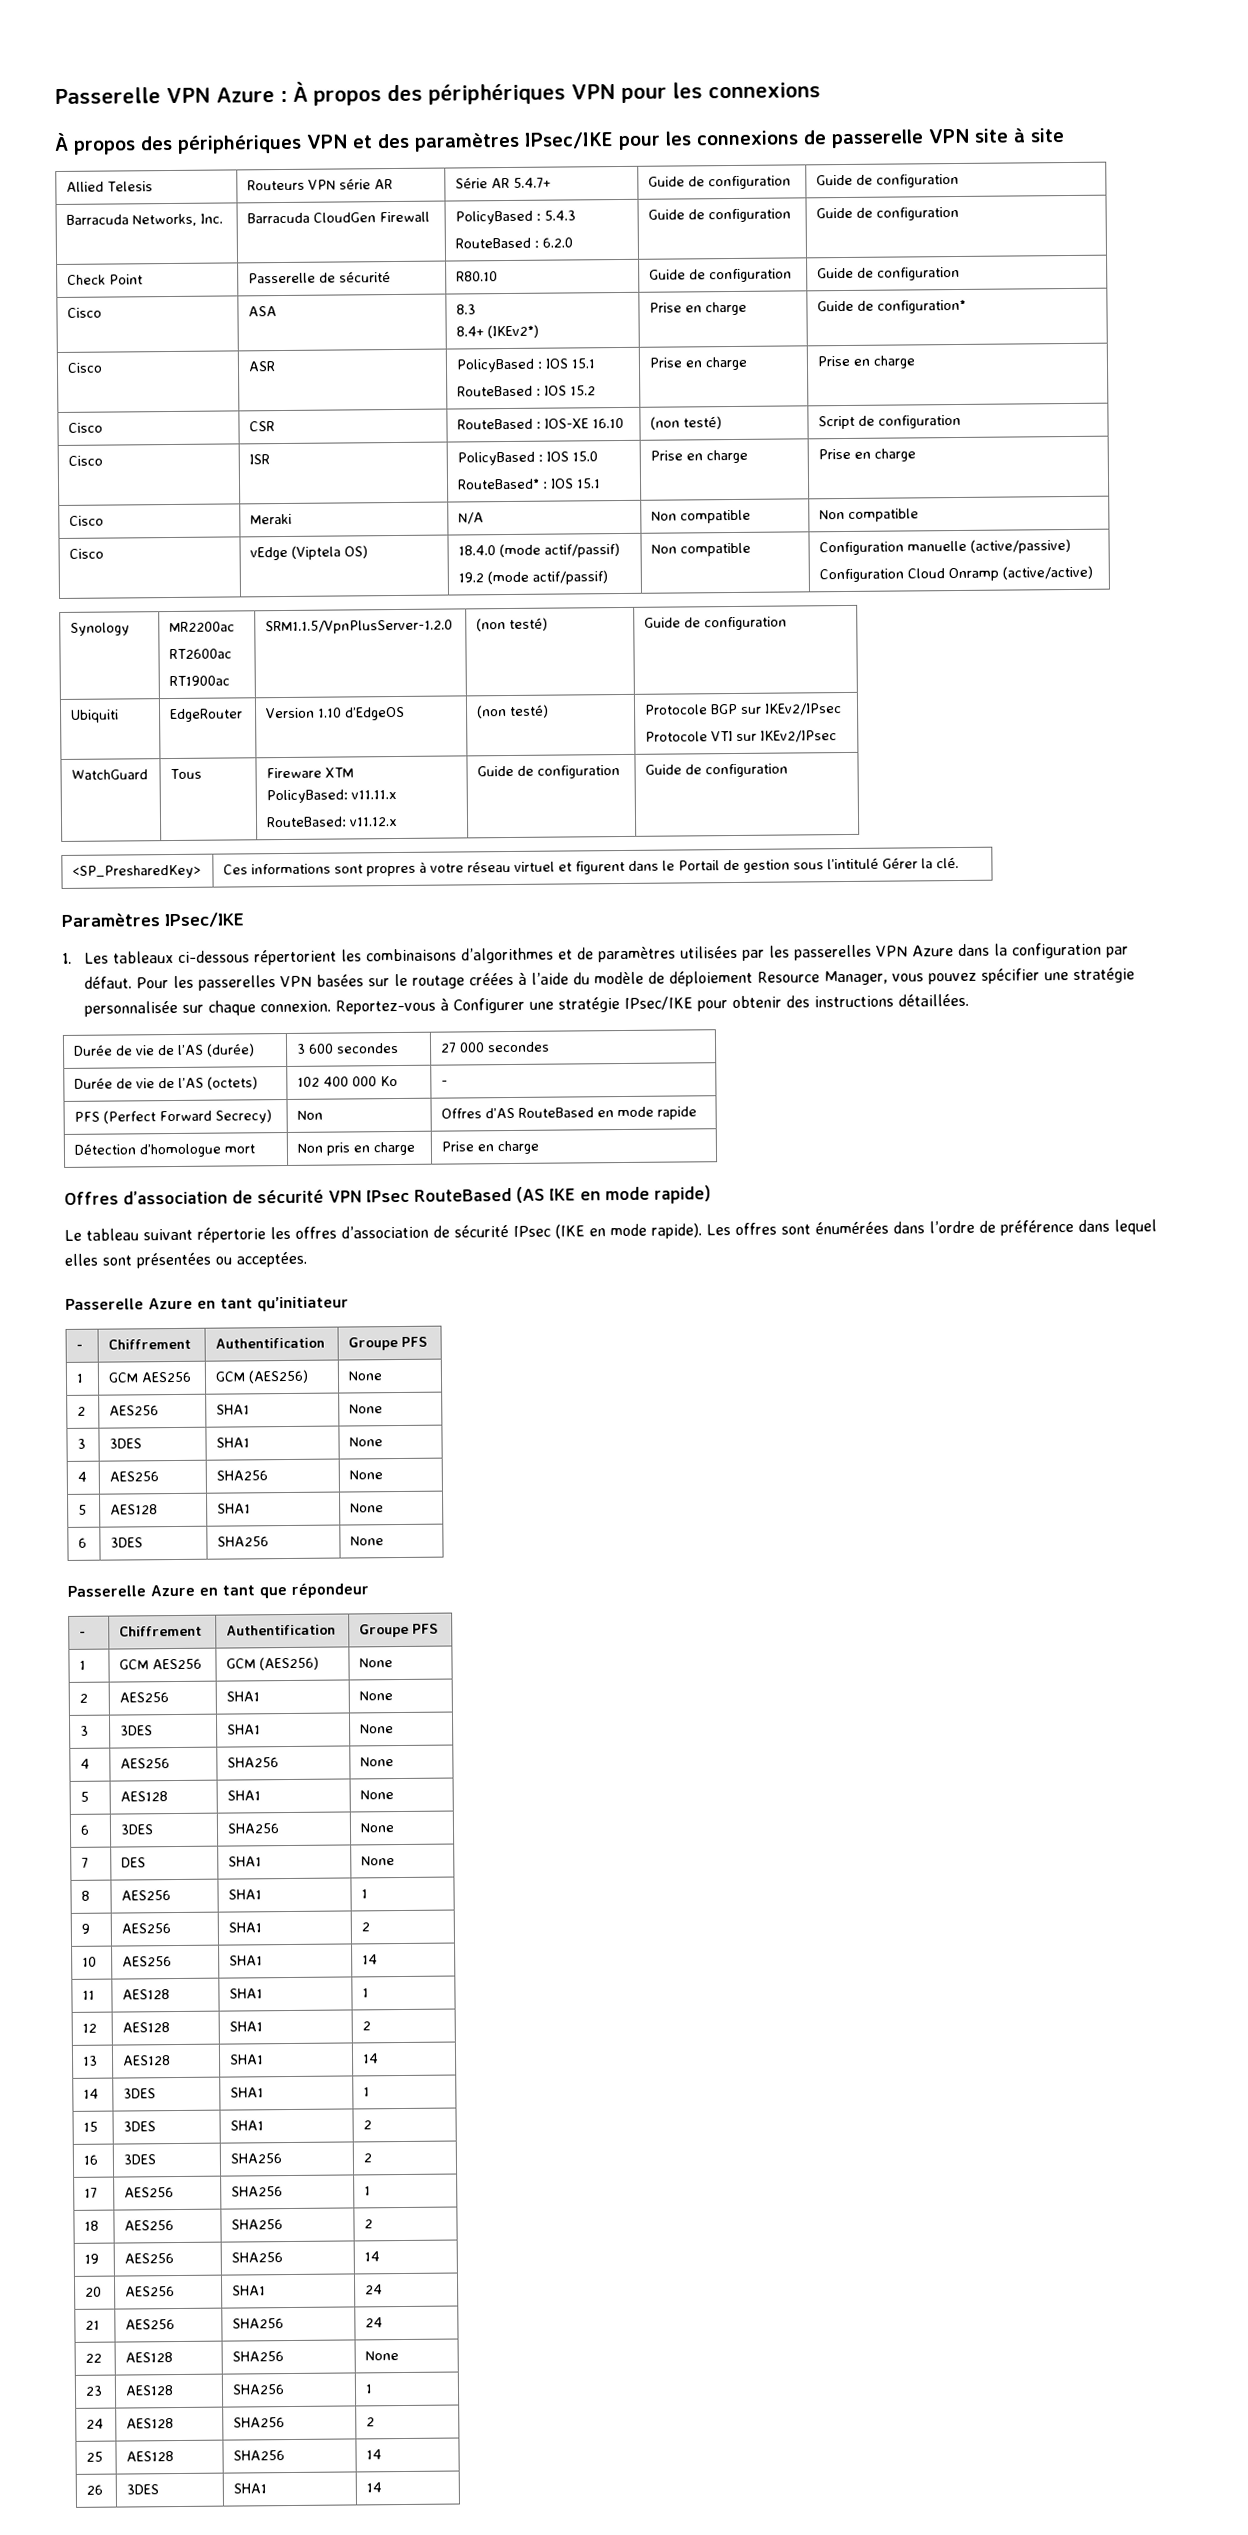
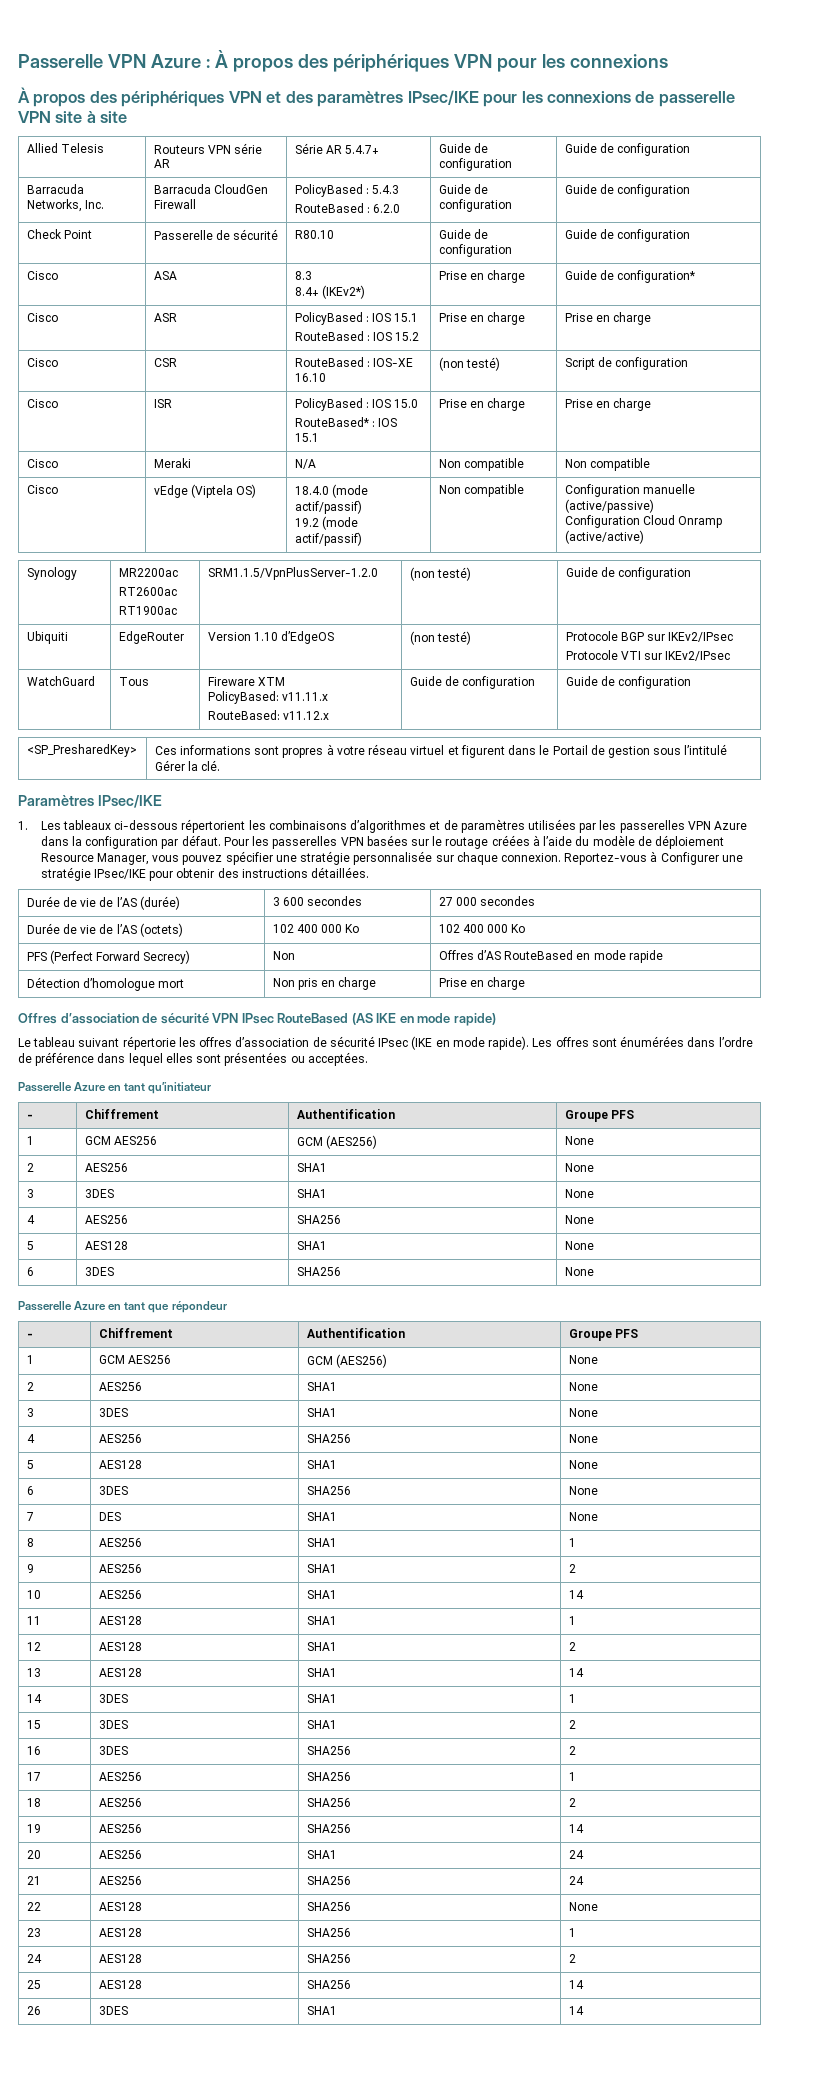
[441,1080,449,1086] - -> [438,924,526,933] 102 400 000 Ko

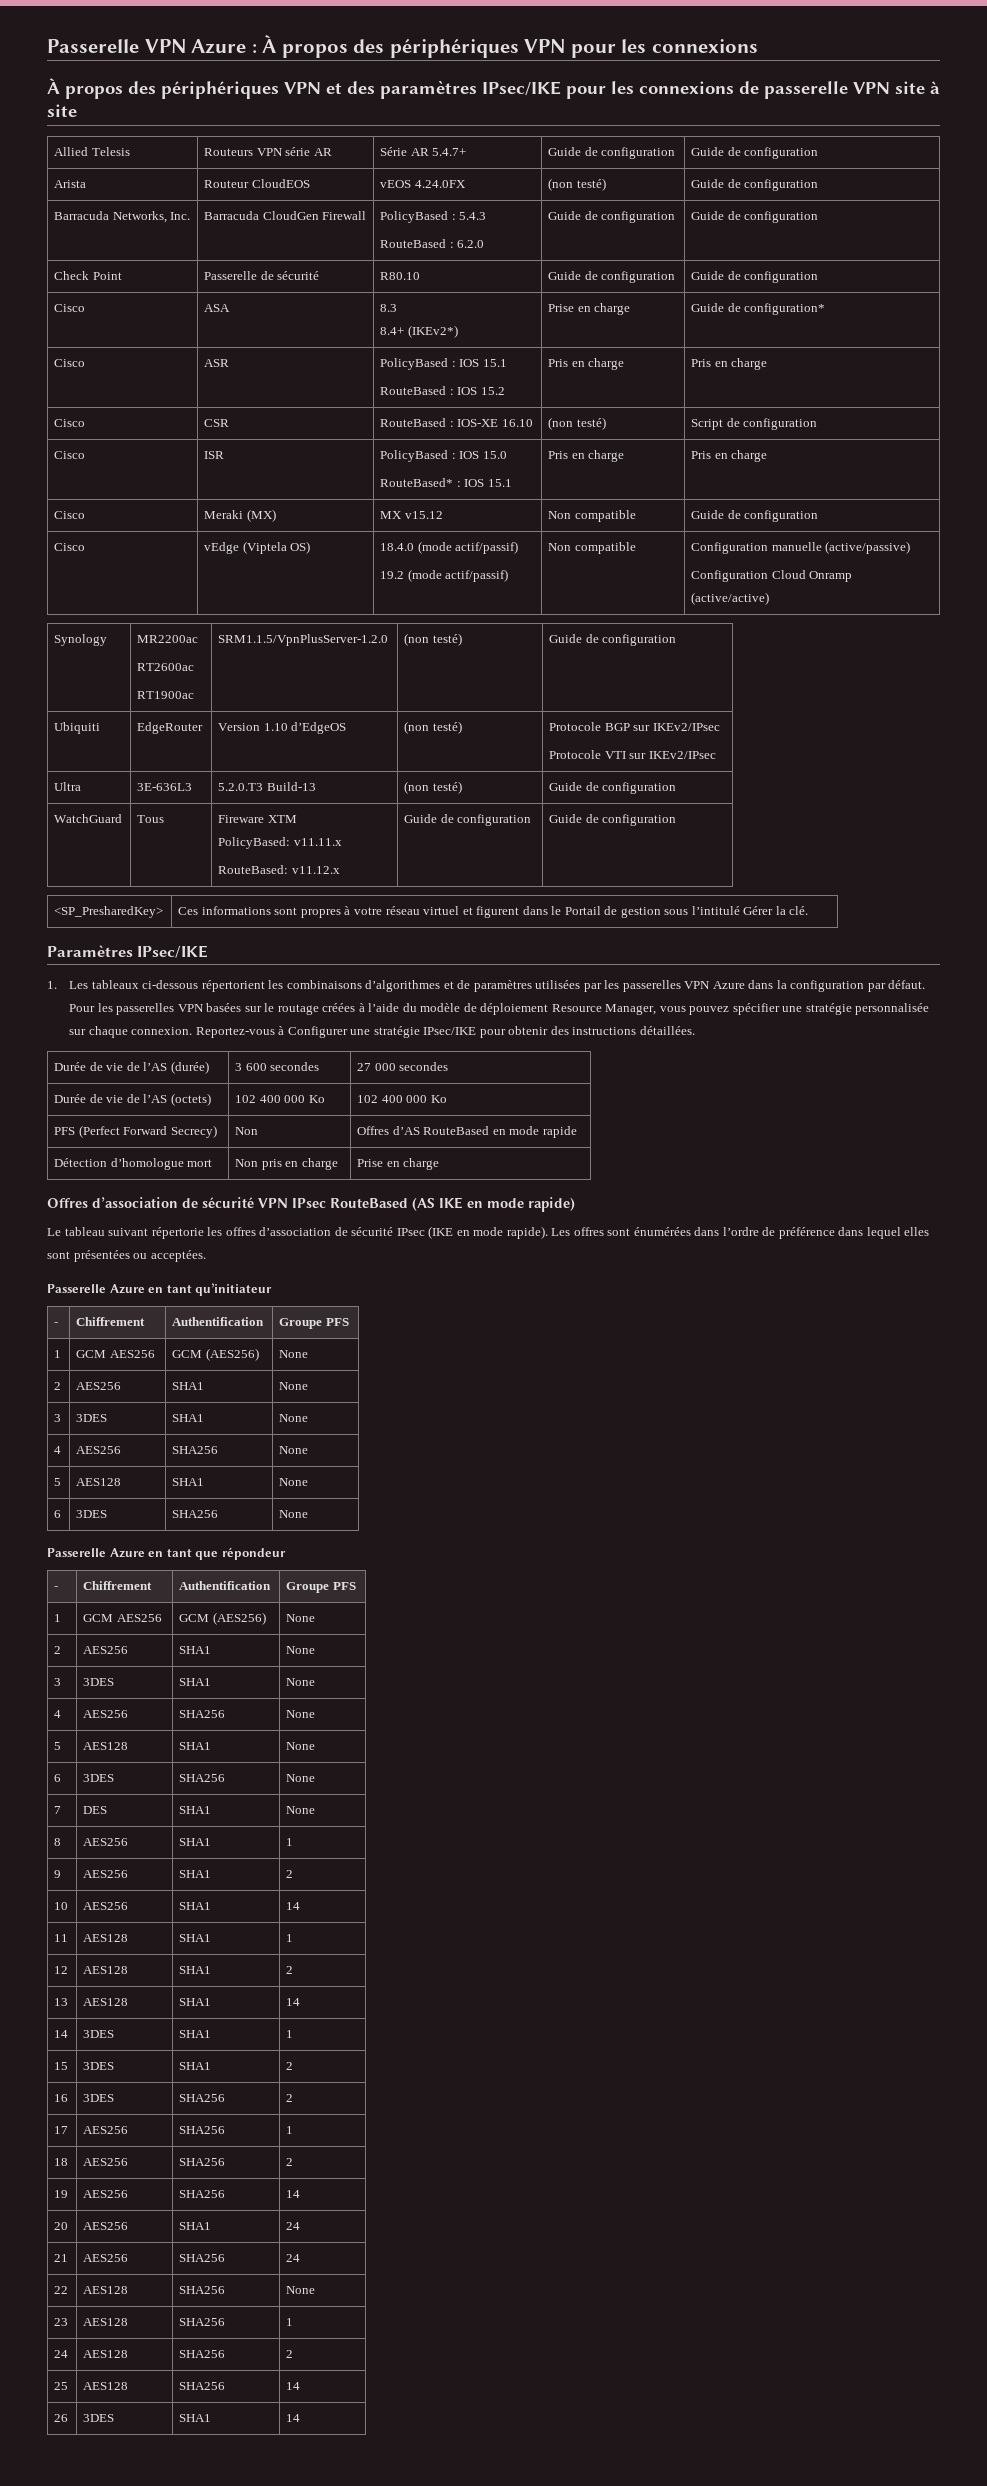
(691, 149) none -> [54,180,87,188] [204,179,310,188] [380,180,466,188] [548,178,606,191] [691,179,819,191] // Arista | Routeur CloudEOS | vEOS 4.24.0FX | (non testé) | Guide de configuration
[438,312,526,325] [564,313,593,322] Prise en charge | Prise -> [548,358,625,370] [691,359,712,367] Pris en charge | Pris
[438,398,526,411] [564,399,593,408] Prise en charge | Prise -> [548,450,625,462] [691,451,712,459] Pris en charge | Pris
[294,459,316,469] [438,458,524,471] [564,458,650,471] | N/A | Non compatible | Non compatible -> [246,509,276,522] [380,511,443,519] [548,510,636,522] [691,510,819,522] (MX) | MX v15.12 | Non compatible | Guide de configuration
(731, 656) none -> [54,782,82,791] [137,783,193,791] [218,782,316,791] [404,781,462,794] [549,782,677,794] // Ultra | 3E-636L3 | 5.2.0.T3 Build-13 | (non testé) | Guide de configuration

